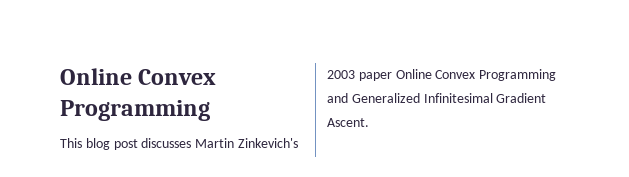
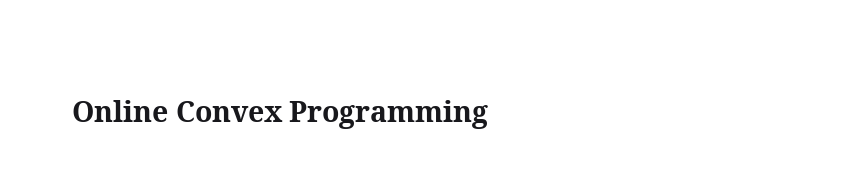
[60,68,217,85] [60,100,210,121] [60,138,298,150] [327,69,557,81] [327,93,547,103] [327,118,369,127] Online Convex Programming // This blog post discusses Martin Zinkevich's 2003 paper Online Convex Programming and Generalized Infinitesimal Gradient Ascent. -> [72,100,489,129] Online Convex Programming

